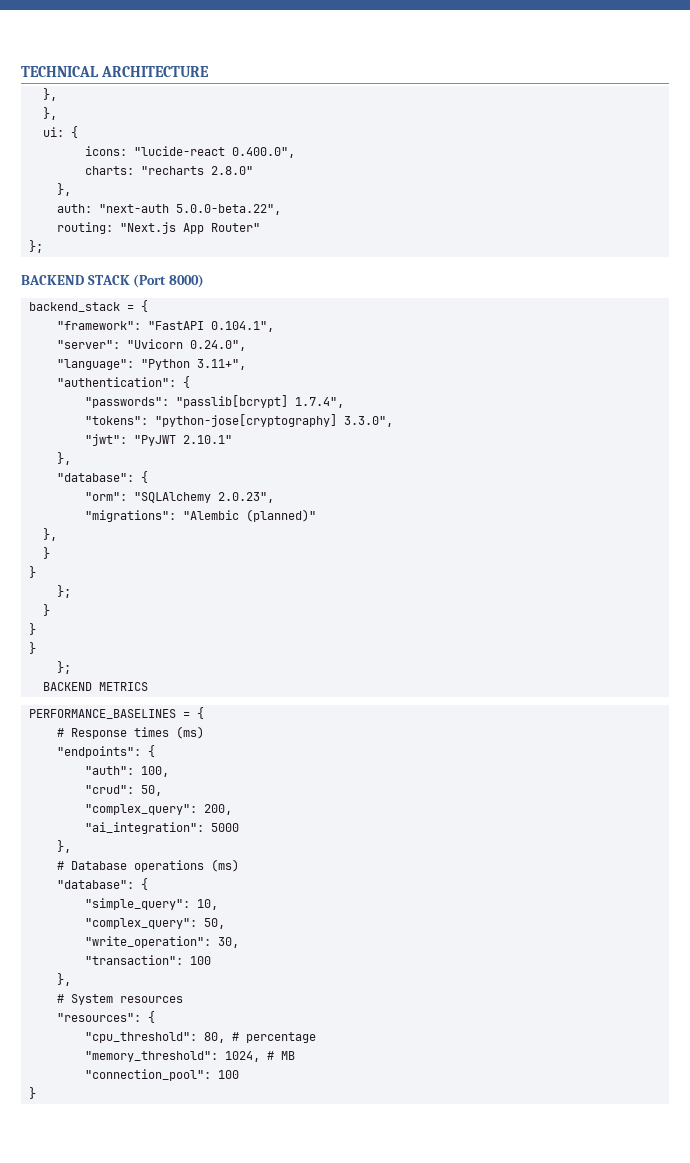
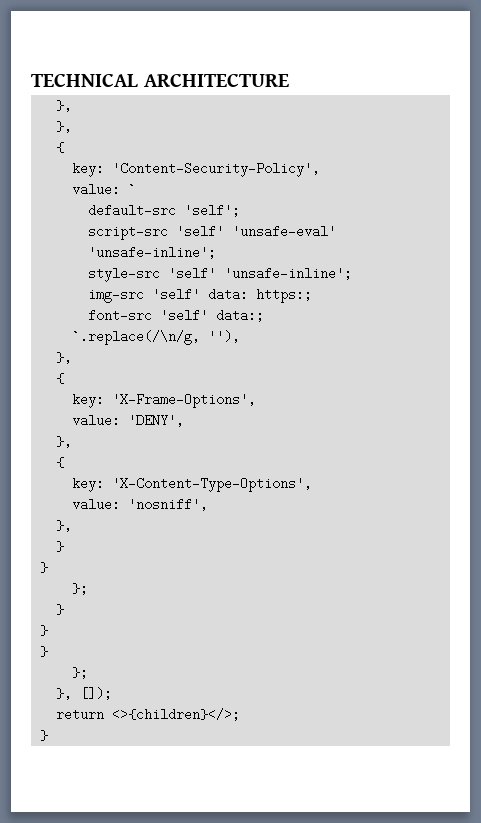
[42,126,78,138] [84,146,295,158] [84,166,253,175] [56,183,71,196] [56,204,281,215] [56,222,260,234] [28,240,43,253] [21,274,204,288] [28,300,148,312] [56,321,274,332] [56,339,246,351] [56,359,246,370] [56,376,190,388] [84,395,344,408] [84,414,393,427] [84,434,232,446] [56,452,71,465] [56,471,148,483] [84,492,274,503] [84,509,316,522] ui: { // icons: "lucide-react 0.400.0", // charts: "recharts 2.8.0" // }, // auth: "next-auth 5.0.0-beta.22", // routing: "Next.js App Router" // }; // BACKEND STACK (Port 8000) // backend_stack = { // "framework": "FastAPI 0.104.1", // "server": "Uvicorn 0.24.0", // "language": "Python 3.11+", // "authentication": { // "passwords": "passlib[bcrypt] 1.7.4", // "tokens": "python-jose[cryptography] 3.3.0", // "jwt": "PyJWT 2.10.1" // }, // "database": { // "orm": "SQLAlchemy 2.0.23", // "migrations": "Alembic (planned)" -> [55,142,64,153] [71,162,320,177] [71,183,136,196] [87,204,240,217] [87,225,336,240] [87,246,216,259] [87,267,352,282] [87,288,312,303] [87,309,264,322] [71,330,240,345] [55,351,72,364] [55,373,64,384] [71,393,256,408] [71,414,184,427] [55,435,72,448] [55,457,64,468] [71,477,312,492] [71,498,208,511] { // key: 'Content-Security-Policy', // value: ` // default-src 'self'; // script-src 'self' 'unsafe-eval' 'unsafe-inline'; // style-src 'self' 'unsafe-inline'; // img-src 'self' data: https:; // font-src 'self' data:; // `.replace(/\n/g, ''), // }, // { // key: 'X-Frame-Options', // value: 'DENY', // }, // { // key: 'X-Content-Type-Options', // value: 'nosniff',
[42,682,148,691] [28,707,204,719] [56,726,204,739] [56,745,155,758] [84,766,169,777] [84,785,162,796] [84,804,232,815] [84,822,239,834] [56,840,71,853] [56,859,239,872] [56,878,148,890] [84,898,218,910] [84,918,225,929] [84,936,239,948] [84,955,211,965] [56,973,71,986] [56,994,183,1005] [56,1011,155,1023] [84,1032,316,1043] [84,1051,295,1062] [84,1069,239,1081] BACKEND METRICS // PERFORMANCE_BASELINES = { // # Response times (ms) // "endpoints": { // "auth": 100, // "crud": 50, // "complex_query": 200, // "ai_integration": 5000 // }, // # Database operations (ms) // "database": { // "simple_query": 10, // "complex_query": 50, // "write_operation": 30, // "transaction": 100 // }, // # System resources // "resources": { // "cpu_threshold": 80, # percentage // "memory_threshold": 1024, # MB // "connection_pool": 100 -> [55,687,112,700] [55,708,240,721] }, []); // return <>{children}</>;

